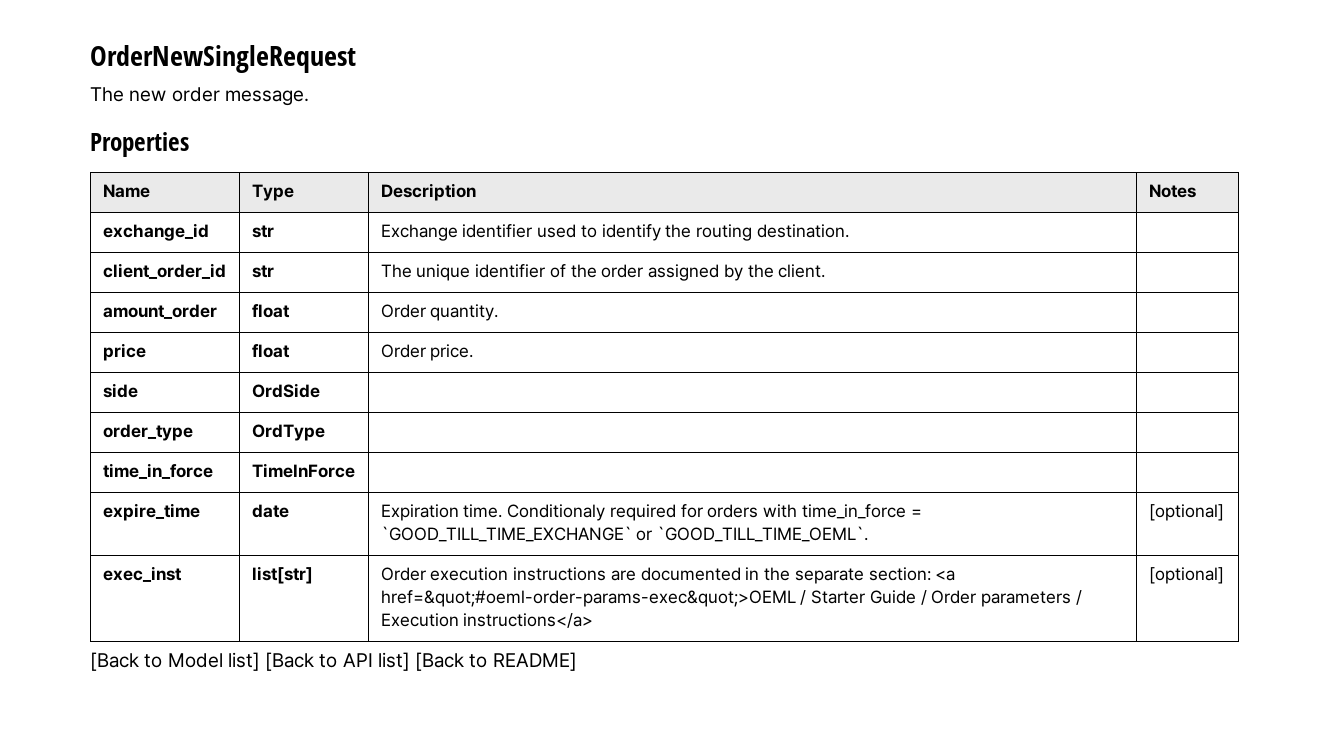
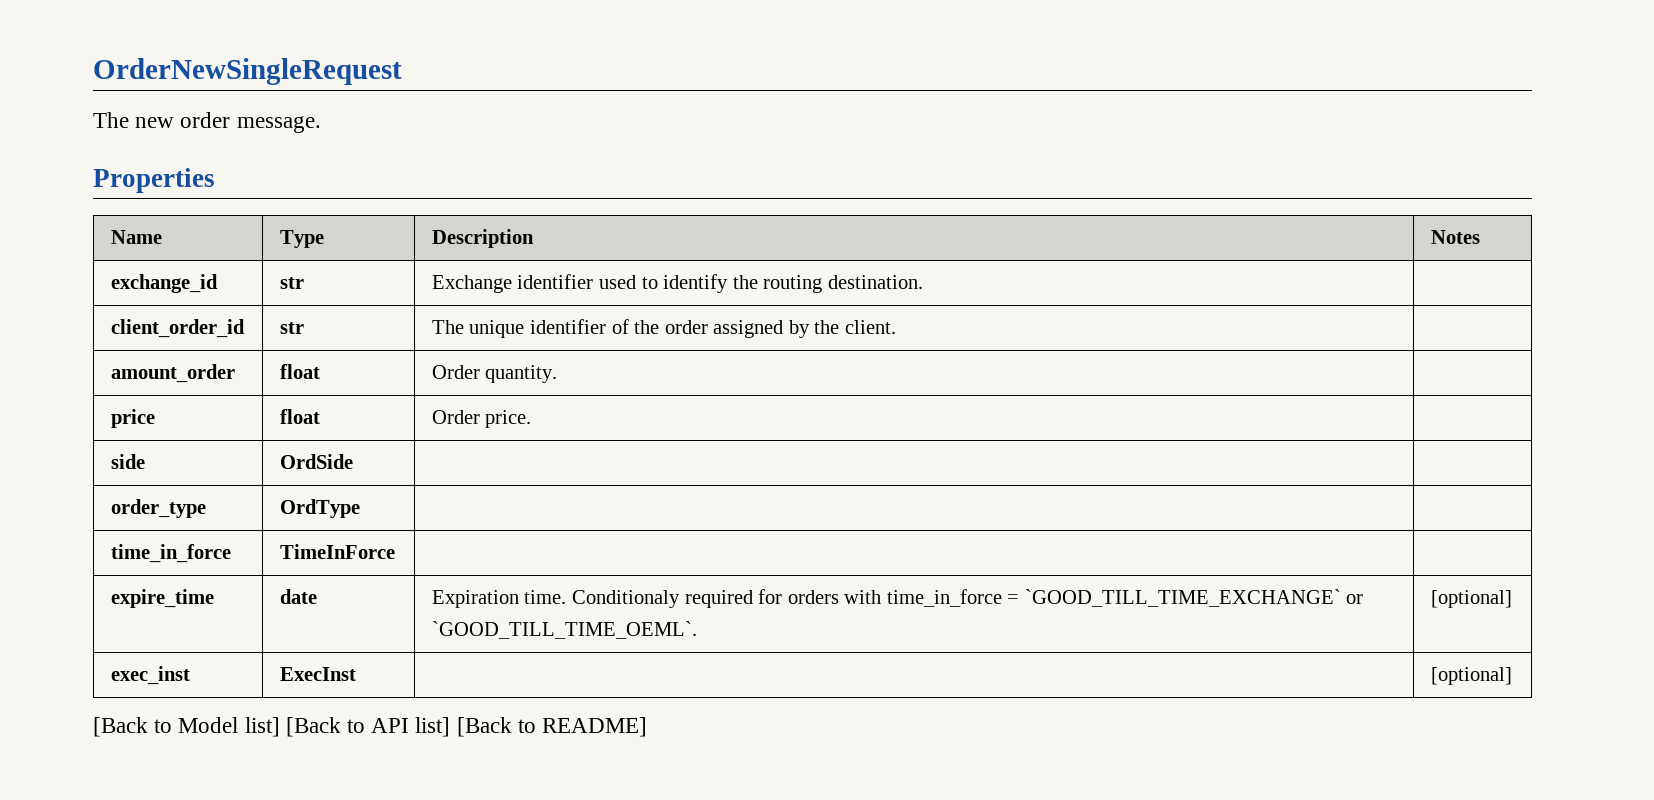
[251,566,313,584] [380,567,956,584] [380,590,1082,607] [380,613,594,628] list[str] | Order execution instructions are documented in the separate section: <a href=&quot;#oeml-order-params-exec&quot;>OEML / Starter Guide / Order parameters / Execution instructions</a> -> [279,667,356,681] ExecInst |

